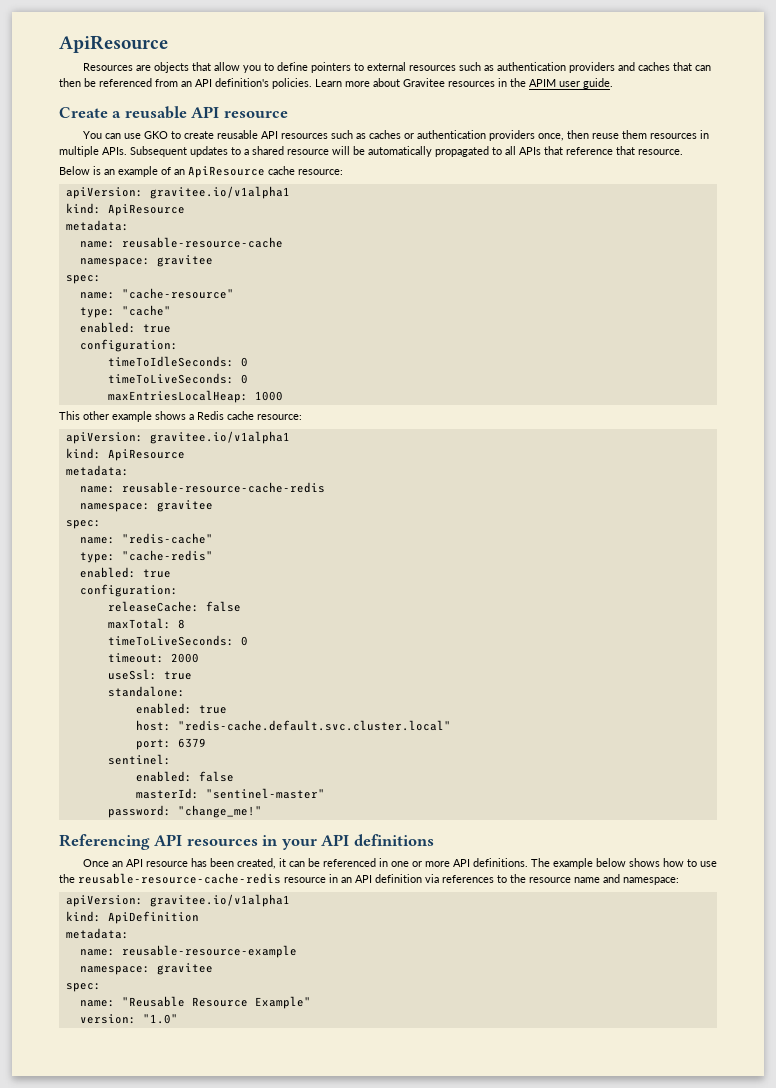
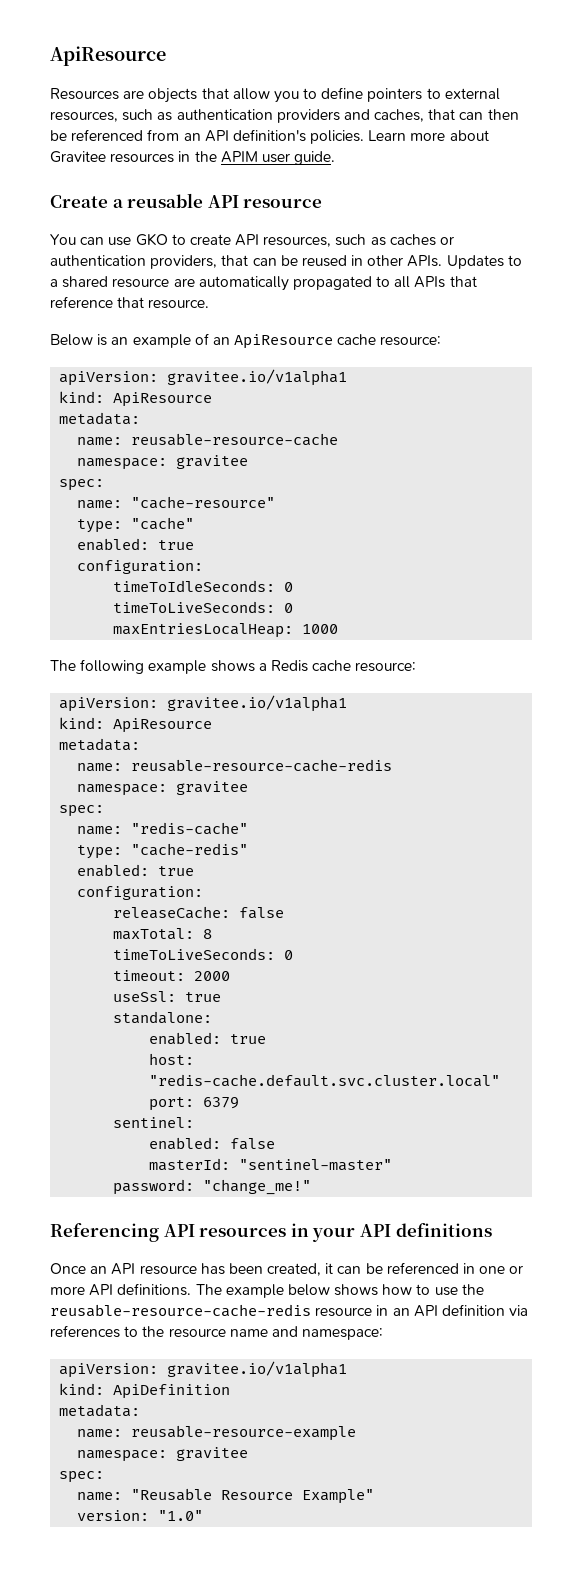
[408,65,456,71] resources -> [50,111,118,122] resources,
[637,62,670,71] caches -> [374,109,425,122] caches,
[216,130,328,139] reusable API resources -> [235,234,332,247] API resources,
[488,130,709,141] [59,146,228,157] providers once, then reuse them resources in multiple APIs. Subsequent updates -> [150,255,504,269] providers, that can be reused in other APIs. Updates
[332,146,365,155] will be -> [173,278,195,287] are
[59,411,109,420] This other -> [50,659,145,674] The following

